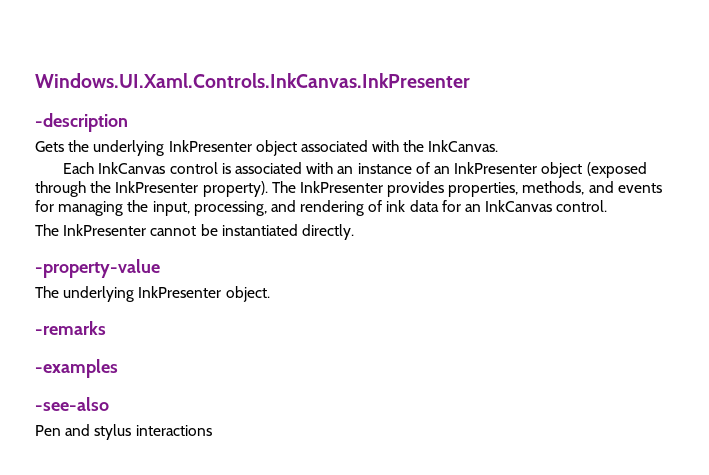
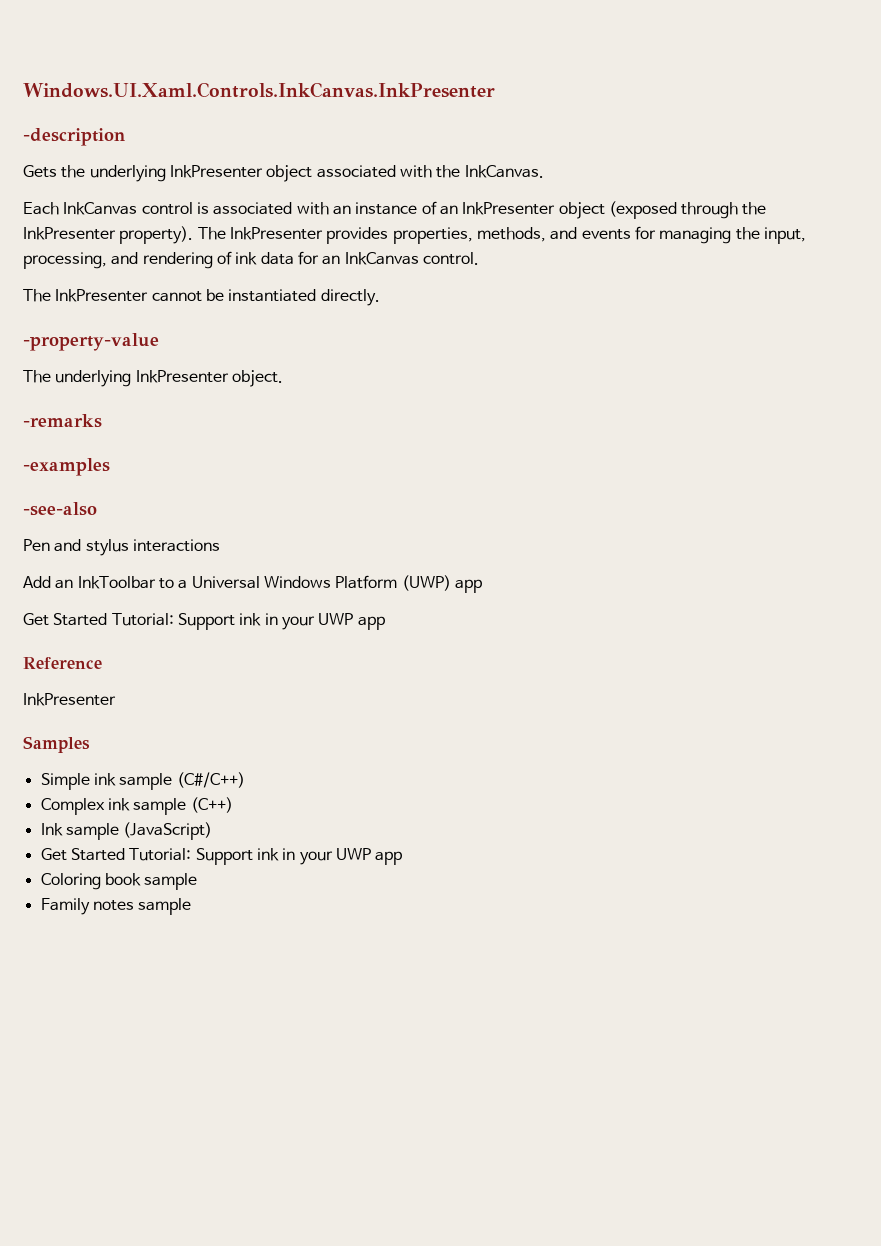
(212, 430) none -> [23,575,482,593] [23,613,385,630] [23,657,102,669] [23,693,116,706] [23,736,90,753] [40,772,245,790] [40,797,233,815] [40,822,213,840] [40,848,403,865] [40,873,198,890] [40,898,192,915] // Add an InkToolbar to a Universal Windows Platform (UWP) app // Get Started Tutorial: Support ink in your UWP app // Reference // InkPresenter // Samples // Simple ink sample (C#/C++) // Complex ink sample (C++) // Ink sample (JavaScript) // Get Started Tutorial: Support ink in your UWP app // Coloring book sample // Family notes sample

